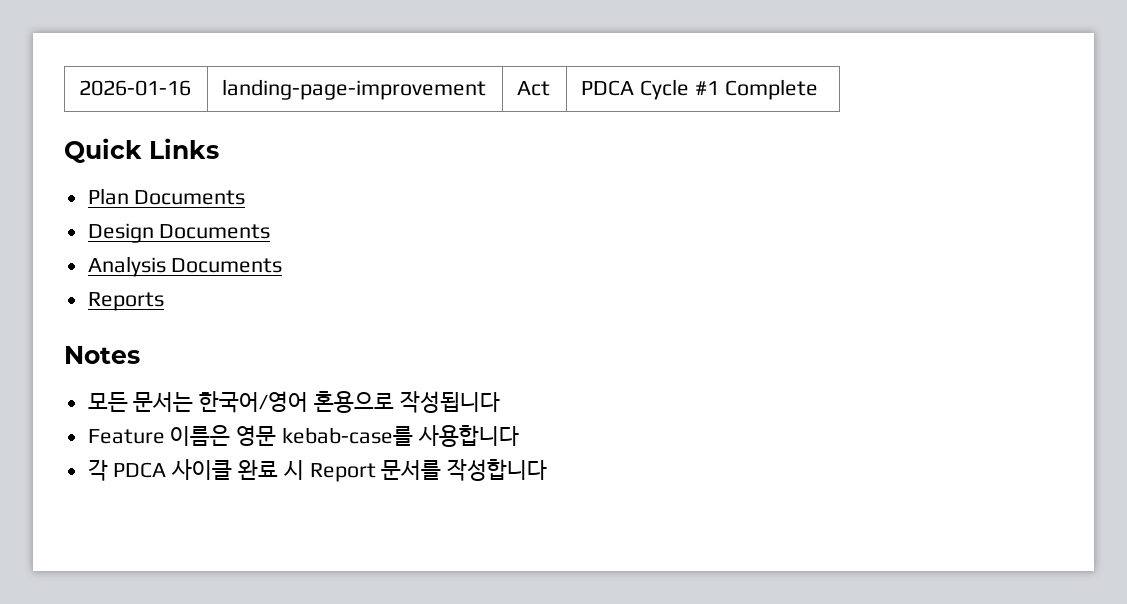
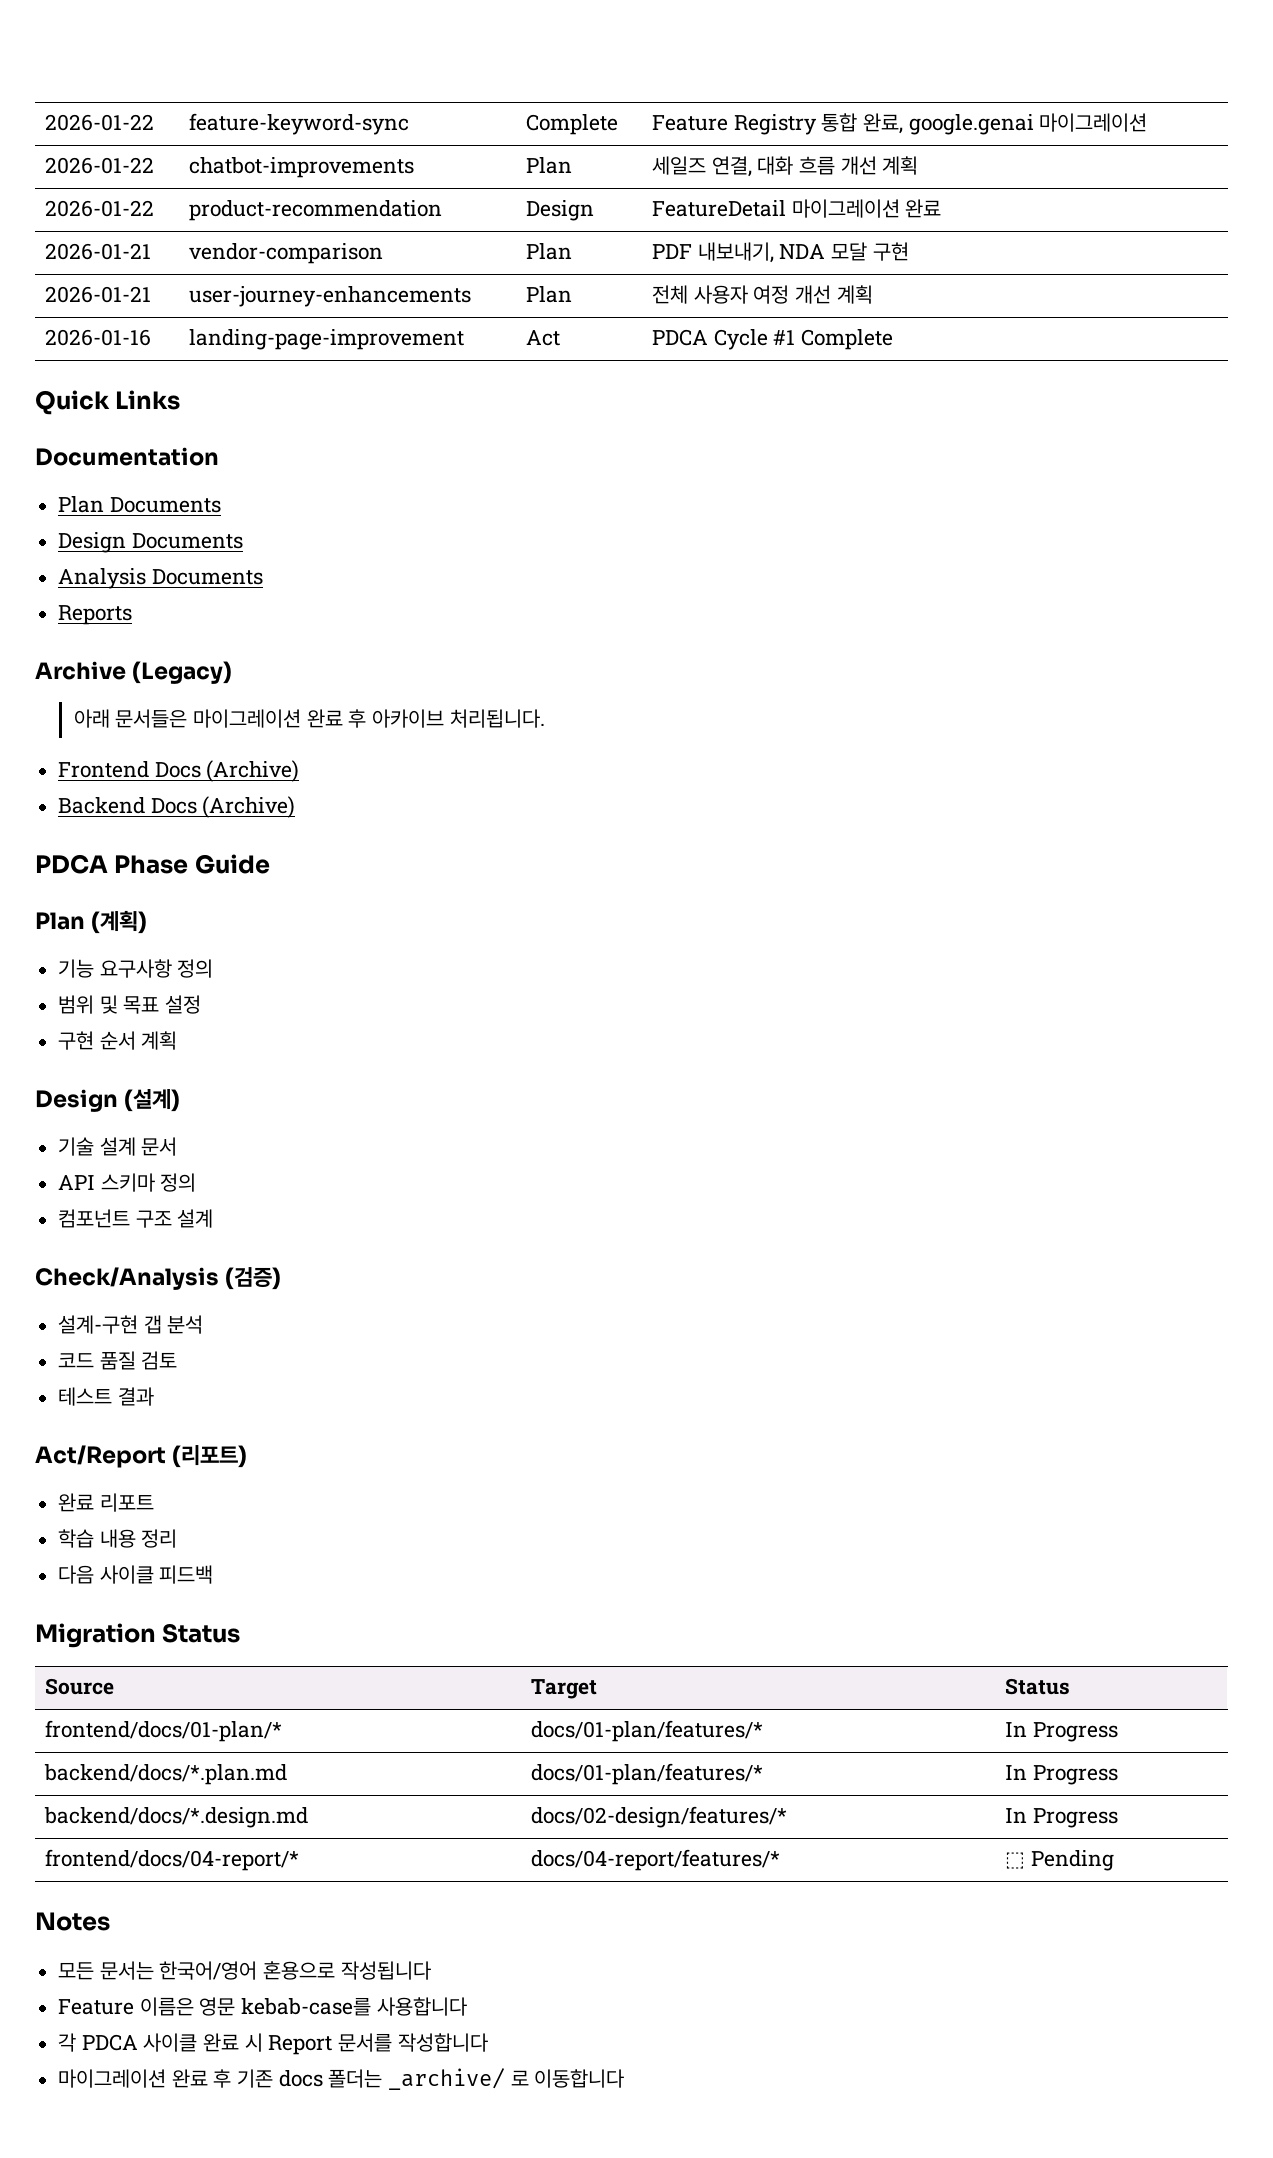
(79, 88) none -> [44,114,154,131] [188,113,409,135] [525,114,618,135] [651,113,1148,135] [44,157,154,174] [188,157,414,178] [525,157,572,174] [651,156,919,177] [44,200,154,217] [188,200,442,221] [525,200,594,221] [651,199,942,218] [44,243,151,260] [188,243,383,264] [525,243,572,260] [651,242,909,263] [44,286,151,303] [188,286,471,307] [525,286,572,303] [651,285,873,304] 2026-01-22 | feature-keyword-sync | Complete | Feature Registry 통합 완료, google.genai 마이그레이션 // 2026-01-22 | chatbot-improvements | Plan | 세일즈 연결, 대화 흐름 개선 계획 // 2026-01-22 | product-recommendation | Design | FeatureDetail 마이그레이션 완료 // 2026-01-21 | vendor-comparison | Plan | PDF 내보내기, NDA 모달 구현 // 2026-01-21 | user-journey-enhancements | Plan | 전체 사용자 여정 개선 계획 //
(219, 148) none -> [35,447,219,466] // Documentation
(164, 301) none -> [35,661,233,684] [73,709,545,728] [58,760,300,782] [58,796,296,818] [35,854,270,874] [35,910,148,934] [58,959,214,978] [58,995,202,1014] [58,1031,178,1050] [35,1089,181,1112] [58,1137,178,1156] [58,1173,197,1192] [58,1209,214,1228] [35,1267,282,1290] [58,1315,204,1334] [58,1351,178,1370] [58,1387,154,1406] [35,1445,248,1468] [58,1493,154,1512] [58,1529,178,1548] [58,1565,214,1584] [35,1623,241,1648] [44,1678,114,1695] [530,1679,597,1699] [1004,1678,1070,1695] [44,1720,282,1742] [530,1720,763,1742] [1004,1722,1118,1742] [43,1764,287,1785] [530,1763,763,1785] [1004,1765,1118,1785] [43,1807,308,1828] [530,1806,787,1828] [1004,1808,1118,1828] [44,1849,299,1871] [530,1849,780,1871] [1004,1850,1114,1871] // Archive (Legacy) // 아래 문서들은 마이그레이션 완료 후 아카이브 처리됩니다. // Frontend Docs (Archive) // Backend Docs (Archive) // PDCA Phase Guide // Plan (계획) // 기능 요구사항 정의 // 범위 및 목표 설정 // 구현 순서 계획 // Design (설계) // 기술 설계 문서 // API 스키마 정의 // 컴포넌트 구조 설계 // Check/Analysis (검증) // 설계-구현 갭 분석 // 코드 품질 검토 // 테스트 결과 // Act/Report (리포트) // 완료 리포트 // 학습 내용 정리 // 다음 사이클 피드백 // Migration Status // Source | Target | Status // frontend/docs/01-plan/* | docs/01-plan/features/* | In Progress // backend/docs/*.plan.md | docs/01-plan/features/* | In Progress // backend/docs/*.design.md | docs/02-design/features/* | In Progress // frontend/docs/04-report/* | docs/04-report/features/* | ⬚ Pending
(548, 470) none -> [58,2068,625,2090] // 마이그레이션 완료 후 기존 docs 폴더는 _archive/ 로 이동합니다

